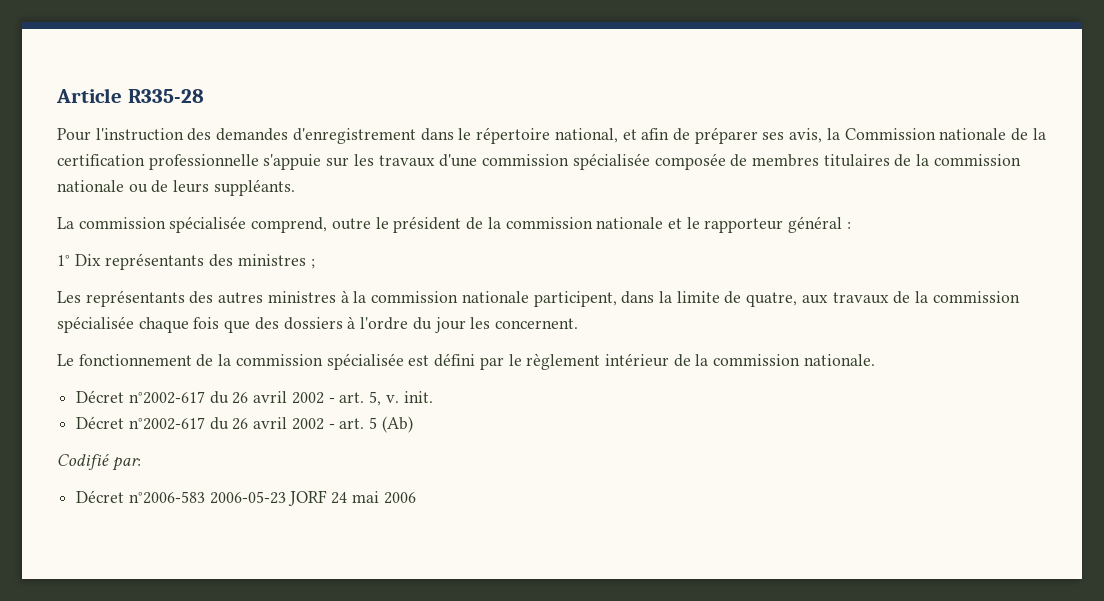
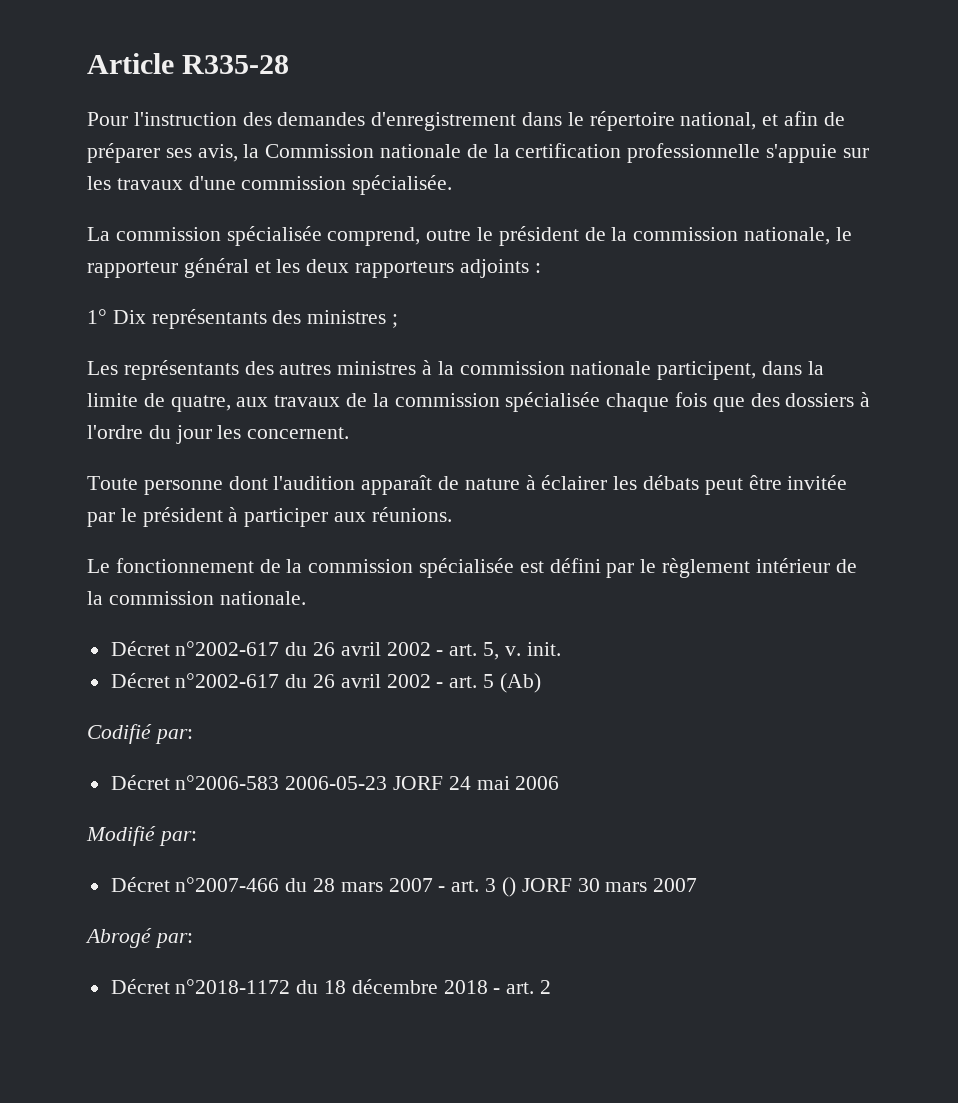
[572,153,1021,170] [57,179,295,196] spécialisée composée de membres titulaires de la commission nationale ou de leurs suppléants. -> [352,175,453,195] spécialisée.
[596,217,682,229] nationale et -> [744,227,831,245] nationale,
(843, 224) none -> [254,259,529,278] et les deux rapporteurs adjoints
(578, 323) none -> [87,475,848,495] [87,507,452,527] // Toute personne dont l'audition apparaît de nature à éclairer les débats peut être invitée par le président à participer aux réunions.
(416, 498) none -> [86,826,197,846] [110,877,698,897] [85,928,193,948] [110,979,552,994] // Modifié par: // Décret n°2007-466 du 28 mars 2007 - art. 3 () JORF 30 mars 2007 // Abrogé par: // Décret n°2018-1172 du 18 décembre 2018 - art. 2

